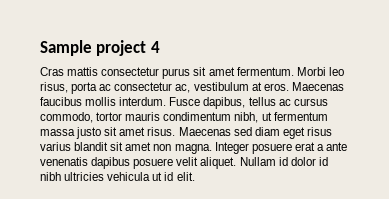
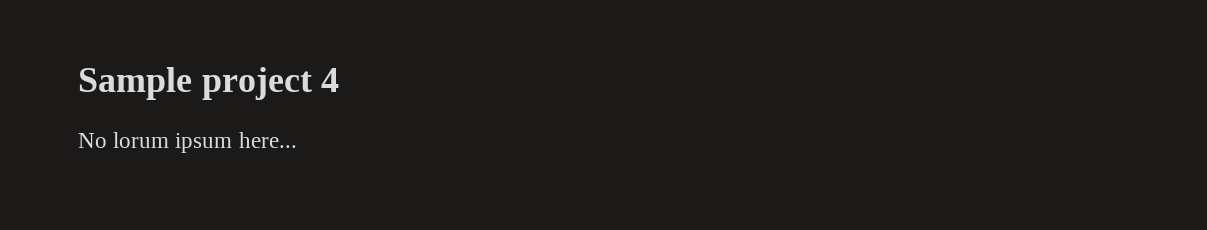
[40,67,344,79] [40,82,344,94] [40,97,328,109] [40,112,328,123] [40,127,332,139] [40,142,348,154] [40,157,328,169] [40,172,195,181] Cras mattis consectetur purus sit amet fermentum. Morbi leo risus, porta ac consectetur ac, vestibulum at eros. Maecenas faucibus mollis interdum. Fusce dapibus, tellus ac cursus commodo, tortor mauris condimentum nibh, ut fermentum massa justo sit amet risus. Maecenas sed diam eget risus varius blandit sit amet non magna. Integer posuere erat a ante venenatis dapibus posuere velit aliquet. Nullam id dolor id nibh ultricies vehicula ut id elit. -> [78,132,297,153] No lorum ipsum here...

